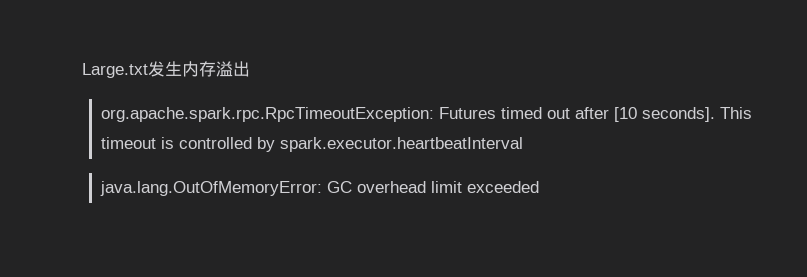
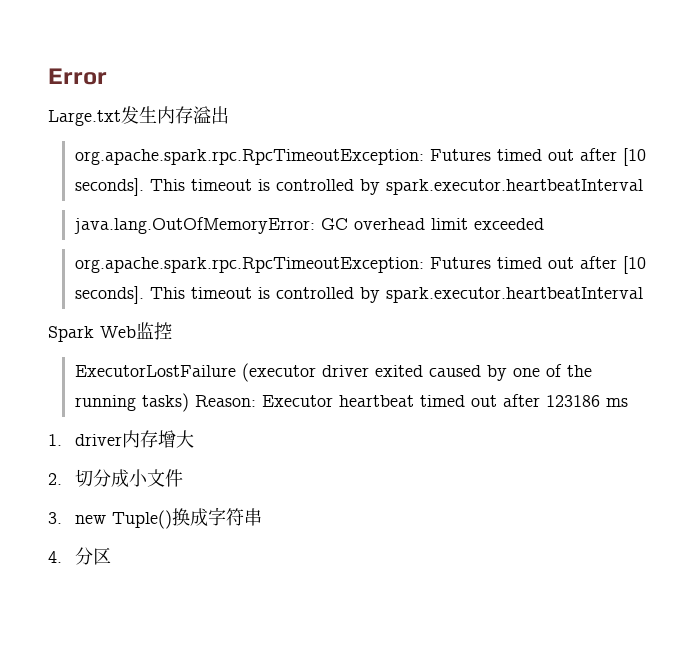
(82, 70) none -> [48,68,107,85] Error //
(540, 187) none -> [75,256,647,274] [75,286,644,304] [48,322,172,342] [75,363,593,382] [75,393,629,412] [48,430,195,448] [48,469,184,487] [48,507,263,529] [48,547,112,565] // org.apache.spark.rpc.RpcTimeoutException: Futures timed out after [10 seconds]. This timeout is controlled by spark.executor.heartbeatInterval // Spark Web监控 // ExecutorLostFailure (executor driver exited caused by one of the running tasks) Reason: Executor heartbeat timed out after 123186 ms // 1. driver内存增大 // 2.切分成小文件 // 3. new Tuple()换成字符串 // 4.分区

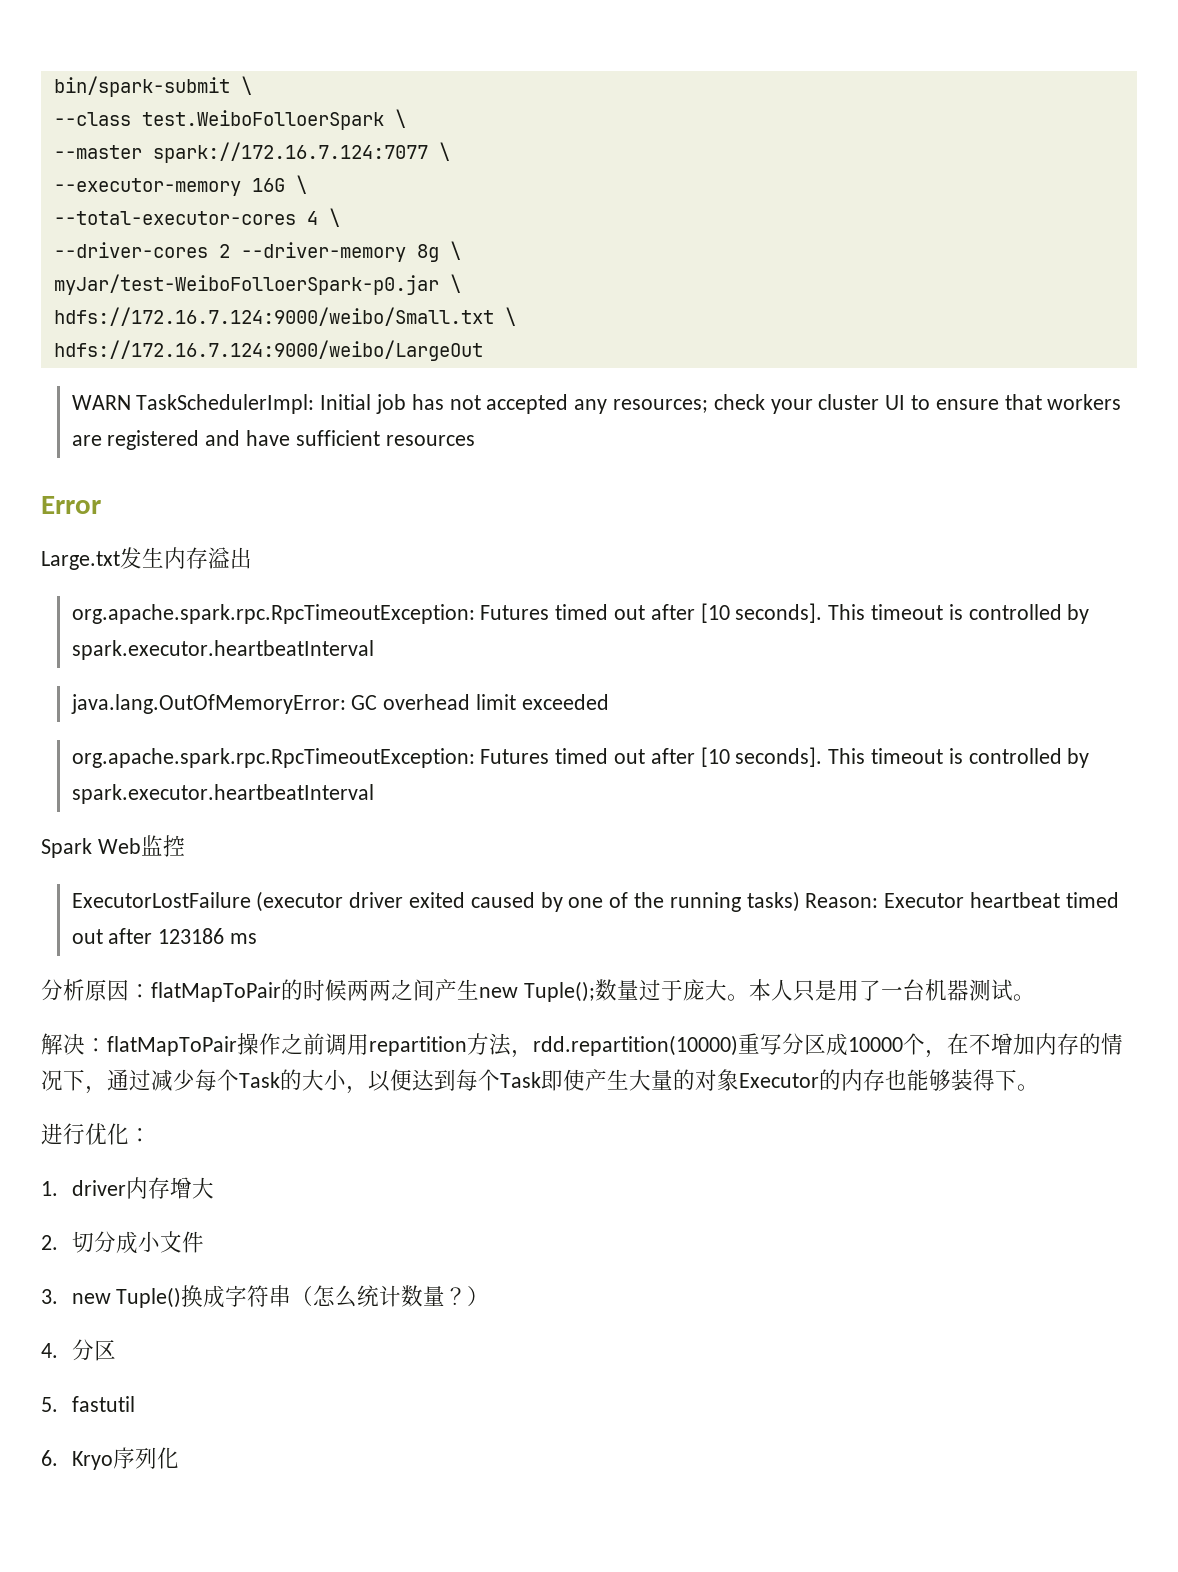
(48, 76) none -> [53,76,252,97] [53,109,406,130] [53,142,450,163] [53,175,307,196] [53,208,340,227] [53,241,461,262] [53,274,461,295] [53,307,516,326] [53,340,483,361] [71,394,1122,414] [71,430,475,450] bin/spark-submit \ // --class test.WeiboFolloerSpark \ // --master spark://172.16.7.124:7077 \ // --executor-memory 16G \ // --total-executor-cores 4 \ // --driver-cores 2 --driver-memory 8g \ // myJar/test-WeiboFolloerSpark-p0.jar \ // hdfs://172.16.7.124:9000/weibo/Small.txt \ // hdfs://172.16.7.124:9000/weibo/LargeOut // WARN TaskSchedulerImpl: Initial job has not accepted any resources; check your cluster UI to ensure that workers are registered and have sufficient resources //
(629, 402) none -> [41,979,1035,1002] [41,1033,1123,1058] [41,1069,1039,1094] [41,1123,151,1145] // 分析原因：flatMapToPair的时候两两之间产生new Tuple();数量过于庞大。本人只是用了一台机器测试。 // 解决：flatMapToPair操作之前调用repartition方法，rdd.repartition(10000)重写分区成10000个，在不增加内存的情况下，通过减少每个Task的大小，以便达到每个Task即使产生大量的对象Executor的内存也能够装得下。 // 进行优化：
[48,547,112,565] // 4.分区 -> [291,1285,490,1308] [41,1339,116,1361] [41,1396,135,1412] [41,1447,179,1470] （怎么统计数量？） // 4.分区 // 5. fastutil // 6. Kryo序列化

